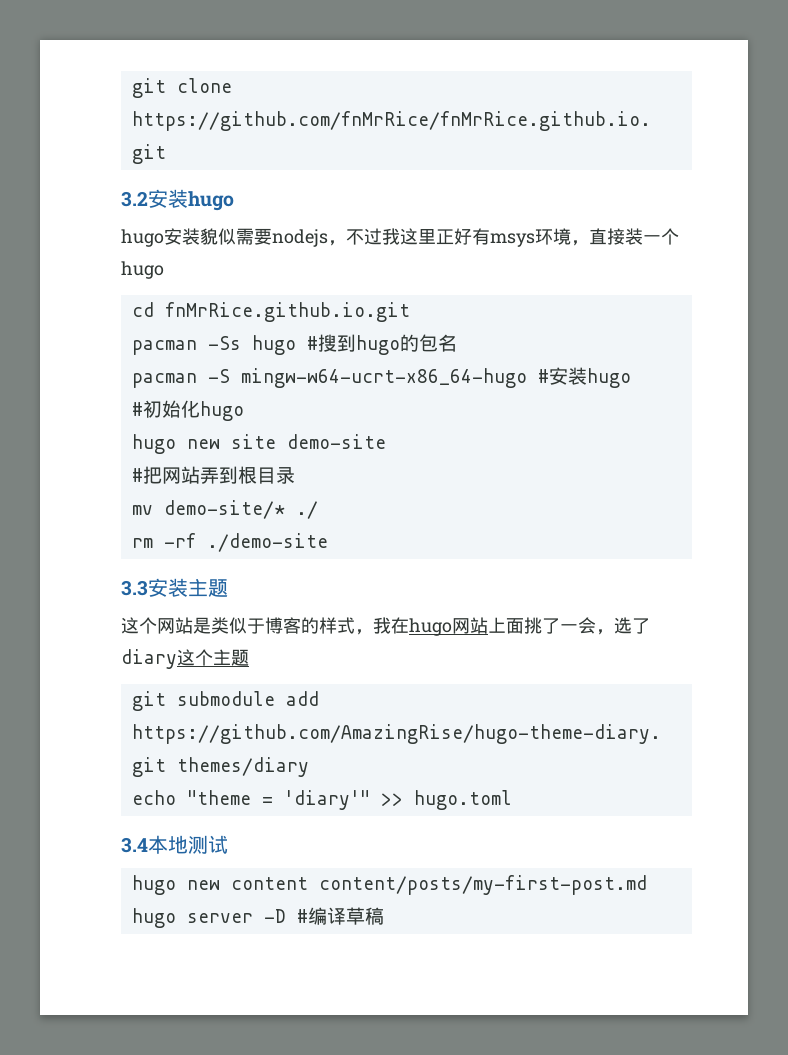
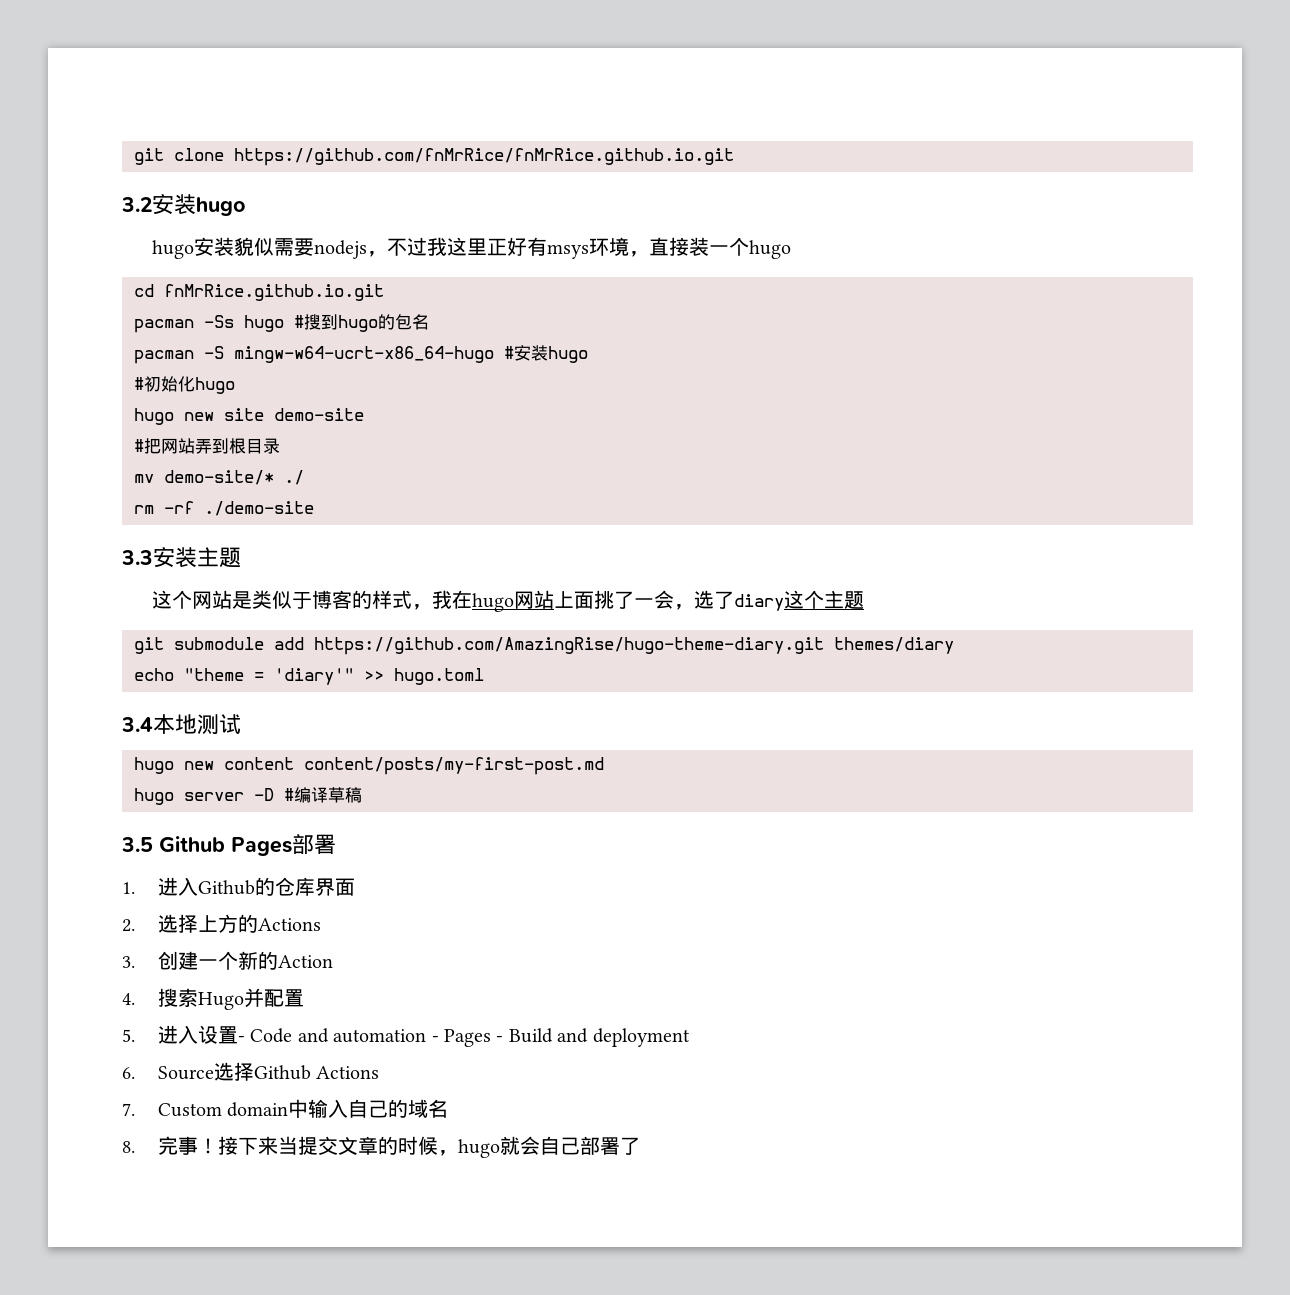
(384, 916) none -> [121,834,336,856] [122,877,355,896] [122,914,321,933] [122,951,333,970] [122,988,304,1010] [122,1025,690,1047] [122,1062,380,1081] [122,1099,449,1118] [122,1136,640,1158] // 3.5 Github Pages部署 // 1.进入Github的仓库界面 // 2.选择上方的Actions // 3.创建一个新的Action // 4.搜索Hugo并配置 // 5.进入设置- Code and automation - Pages - Build and deployment // 6. Source选择Github Actions // 7. Custom domain中输入自己的域名 // 8.完事！接下来当提交文章的时候，hugo就会自己部署了

